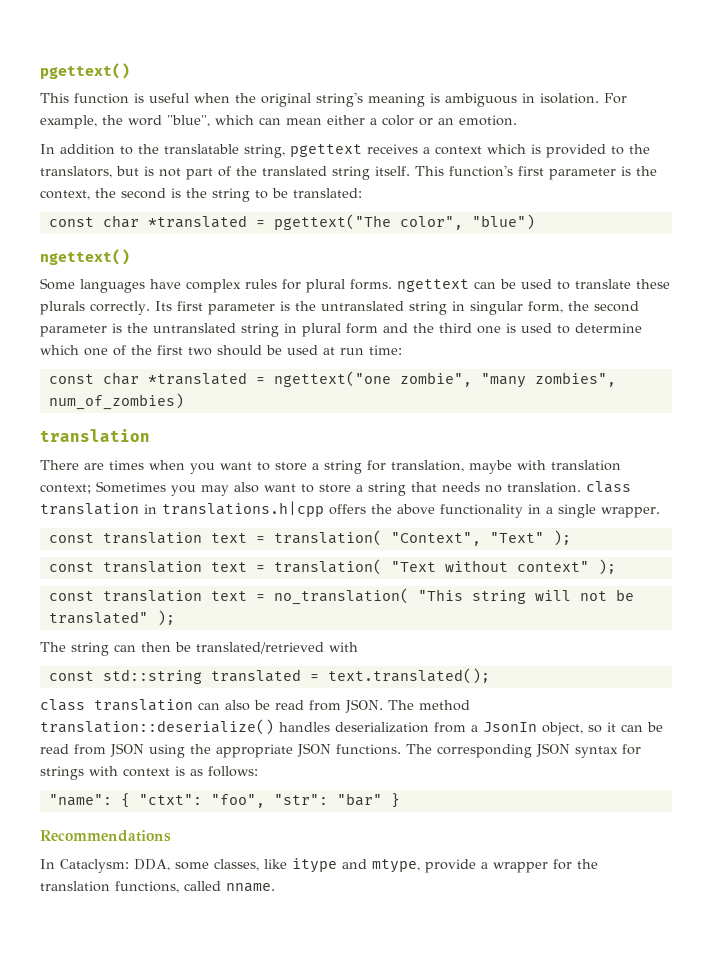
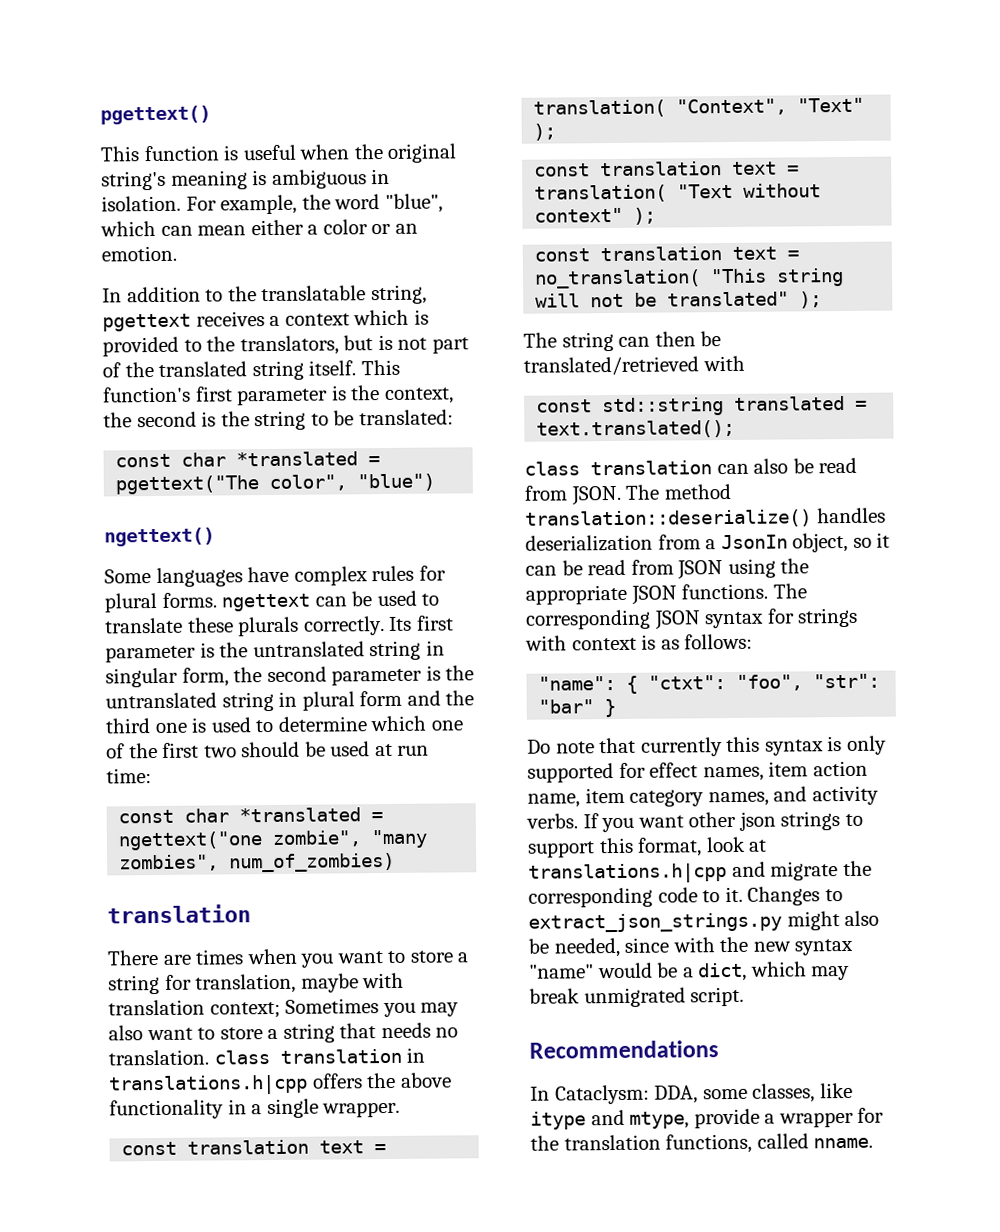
(400, 800) none -> [527,735,887,757] [527,760,868,783] [527,785,879,808] [526,811,863,833] [527,836,768,858] [528,860,872,884] [528,886,843,908] [528,910,880,933] [528,936,854,958] [529,961,851,982] [529,986,745,1008] // Do note that currently this syntax is only supported for effect names, item action name, item category names, and activity verbs. If you want other json strings to support this format, look at translations.h|cpp and migrate the corresponding code to it. Changes to extract_json_strings.py might also be needed, since with the new syntax "name" would be a dict, which may break unmigrated script.

